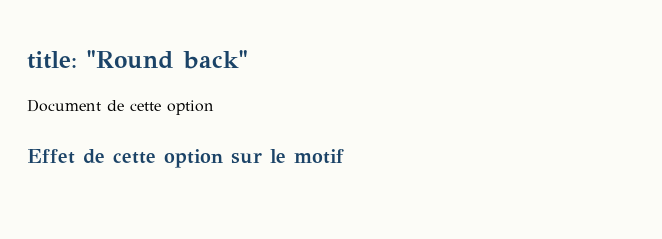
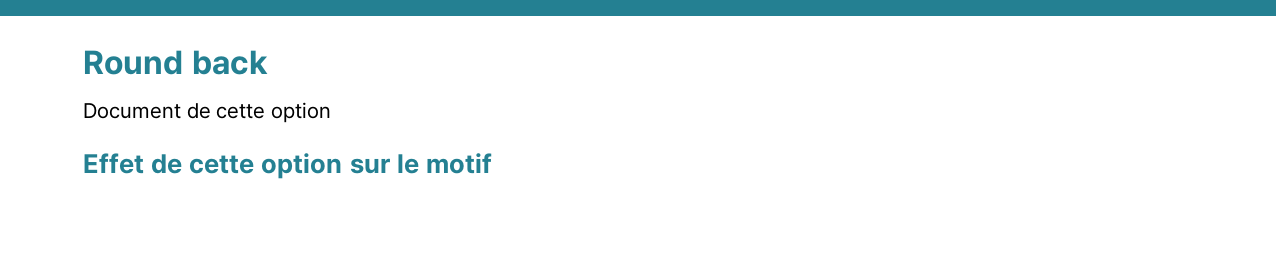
[27,50,248,69] title: "Round back" -> [83,50,268,75] Round back

